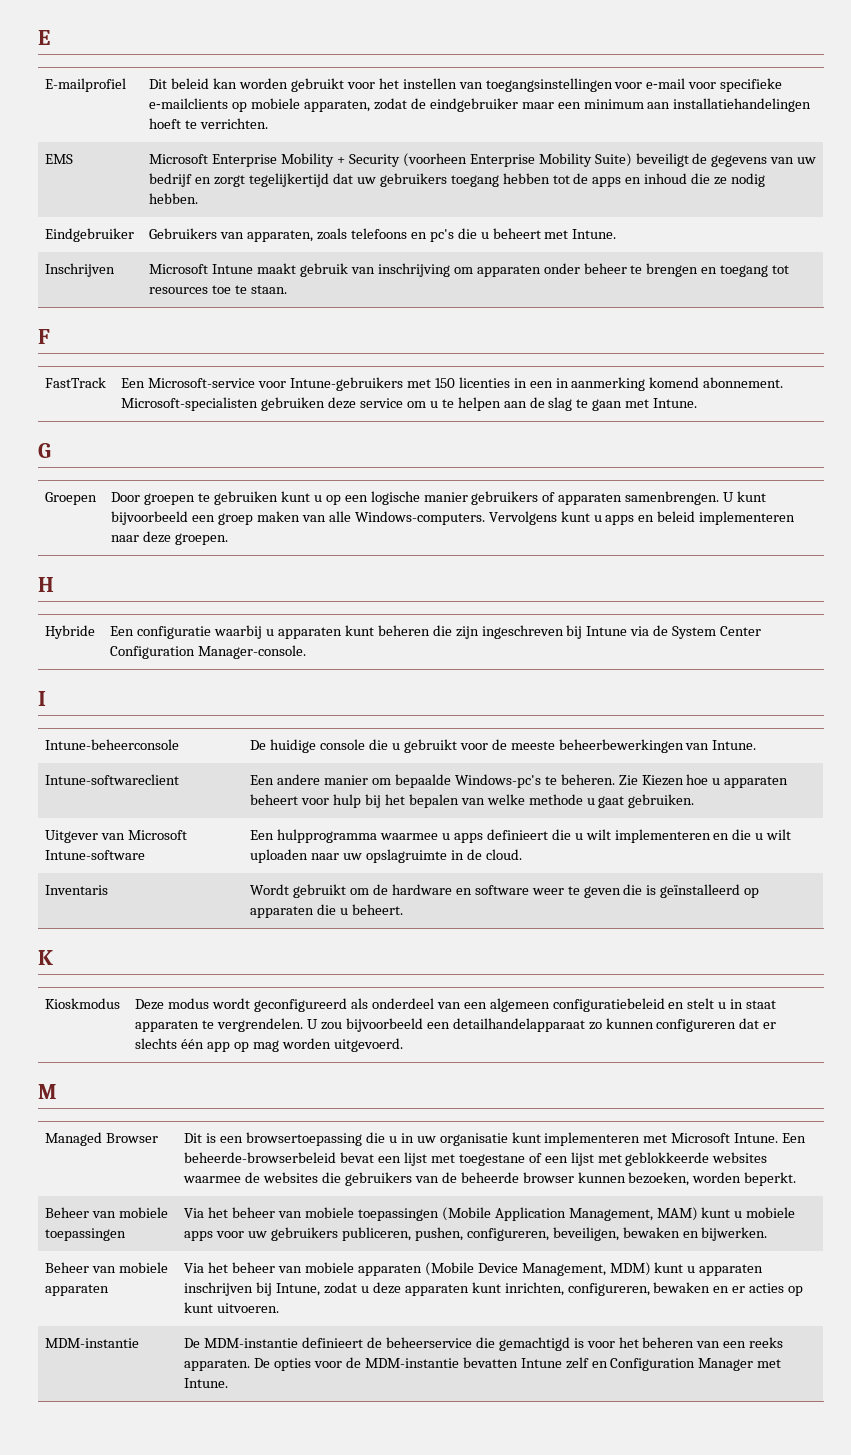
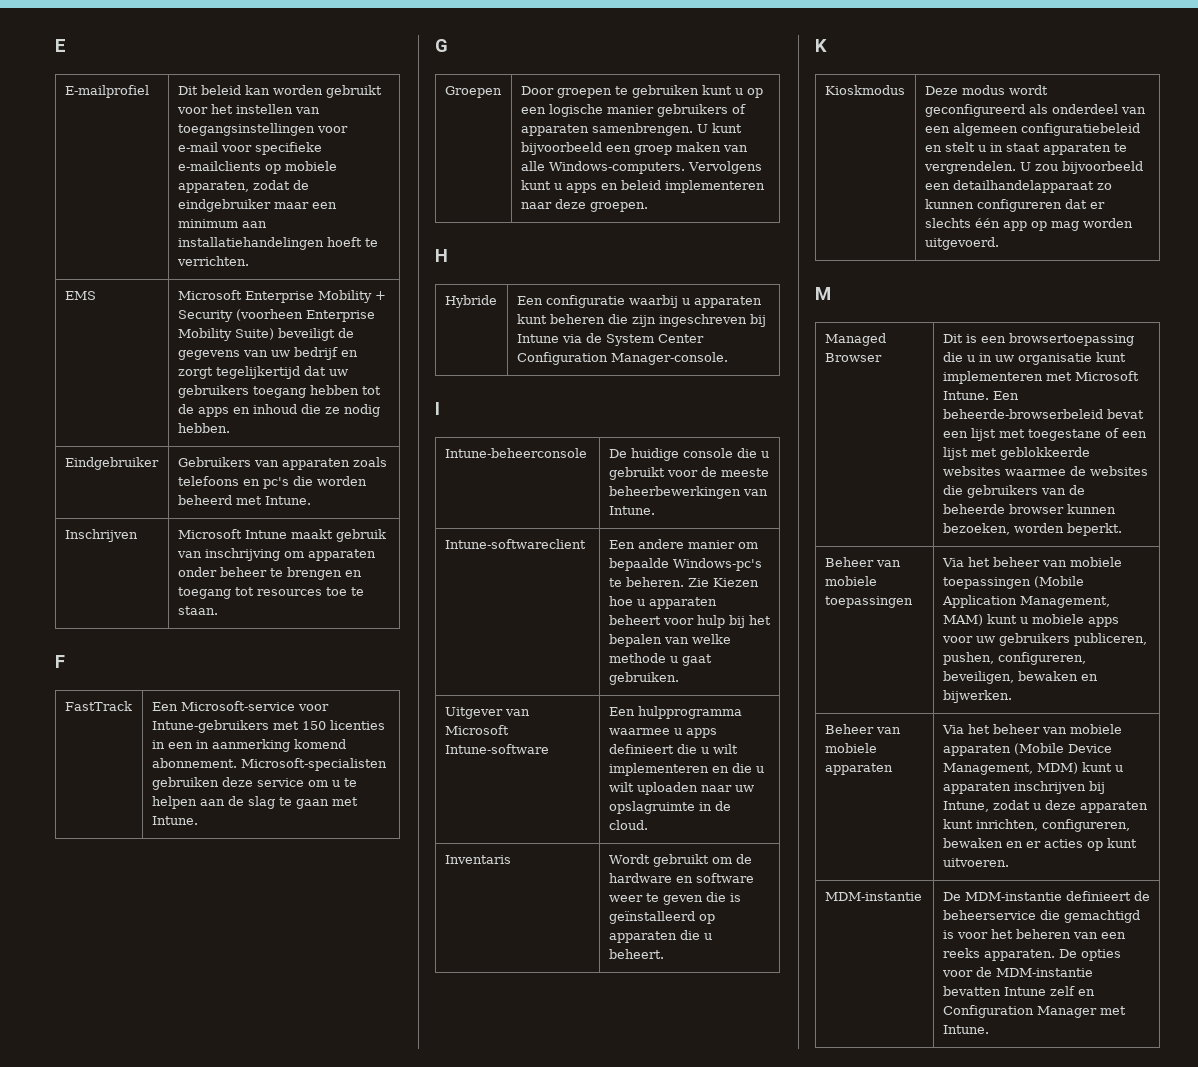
[247,230,314,242] apparaten, -> [281,458,350,470] apparaten
[480,228,541,239] u beheert -> [316,476,367,486] [177,495,232,505] worden beheerd

